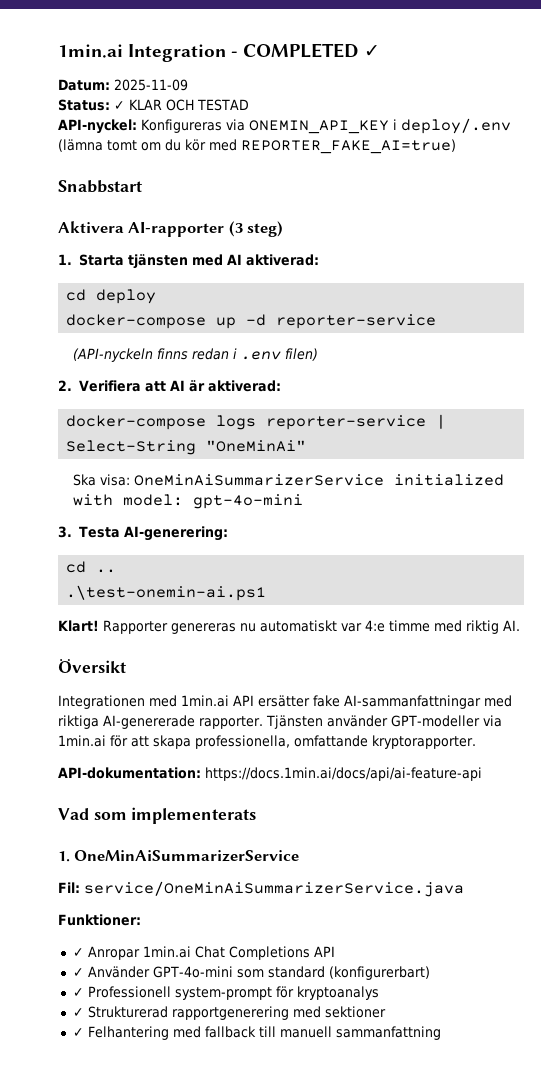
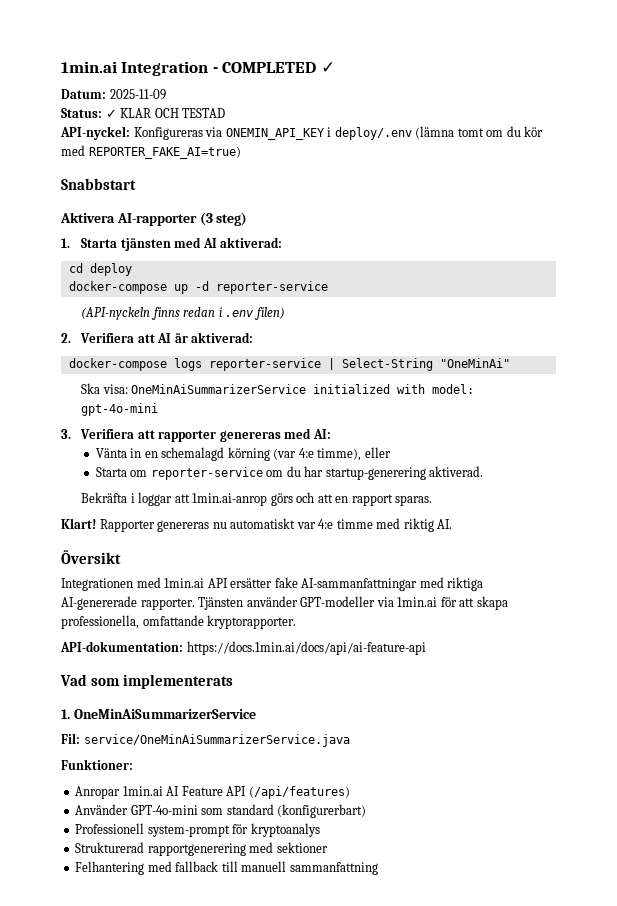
[78,526,228,541] [66,561,117,573] [66,585,267,601] Testa AI-generering: // cd .. // .\test-onemin-ai.ps1 -> [80,428,331,442] [95,447,391,461] [95,466,484,480] [81,492,433,506] Verifiera att rapporter genereras med AI: // Vänta in en schemalagd körning (var 4:e timme), eller // Starta om reporter-service om du har startup-generering aktiverad. // Bekräfta i loggar att 1min.ai-anrop görs och att en rapport sparas.
[72,948,84,957] ✓ -> (133, 764) none
[194,946,335,960] [72,968,84,977] Chat Completions API // ✓ -> [166,786,350,799] AI Feature API (/api/features) //
[72,988,84,997] ✓ -> (367, 811) none
[72,1008,84,1017] ✓ -> (320, 830) none
[72,1028,84,1037] ✓ -> (328, 847) none

